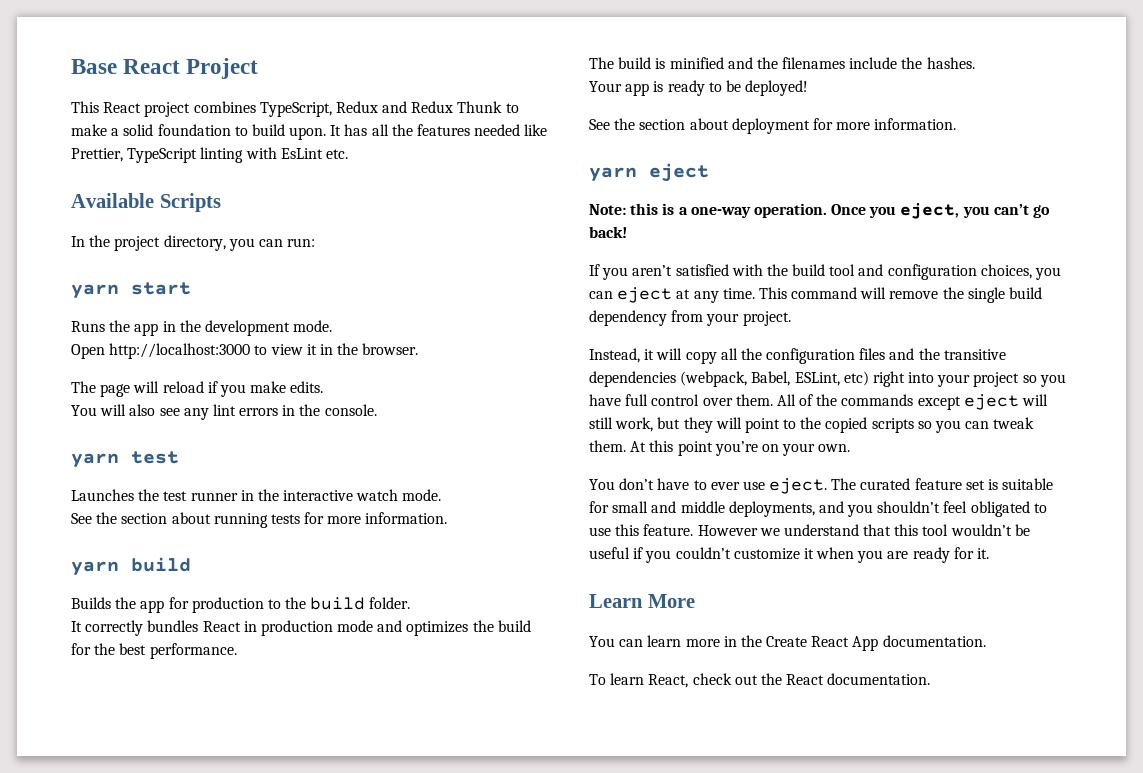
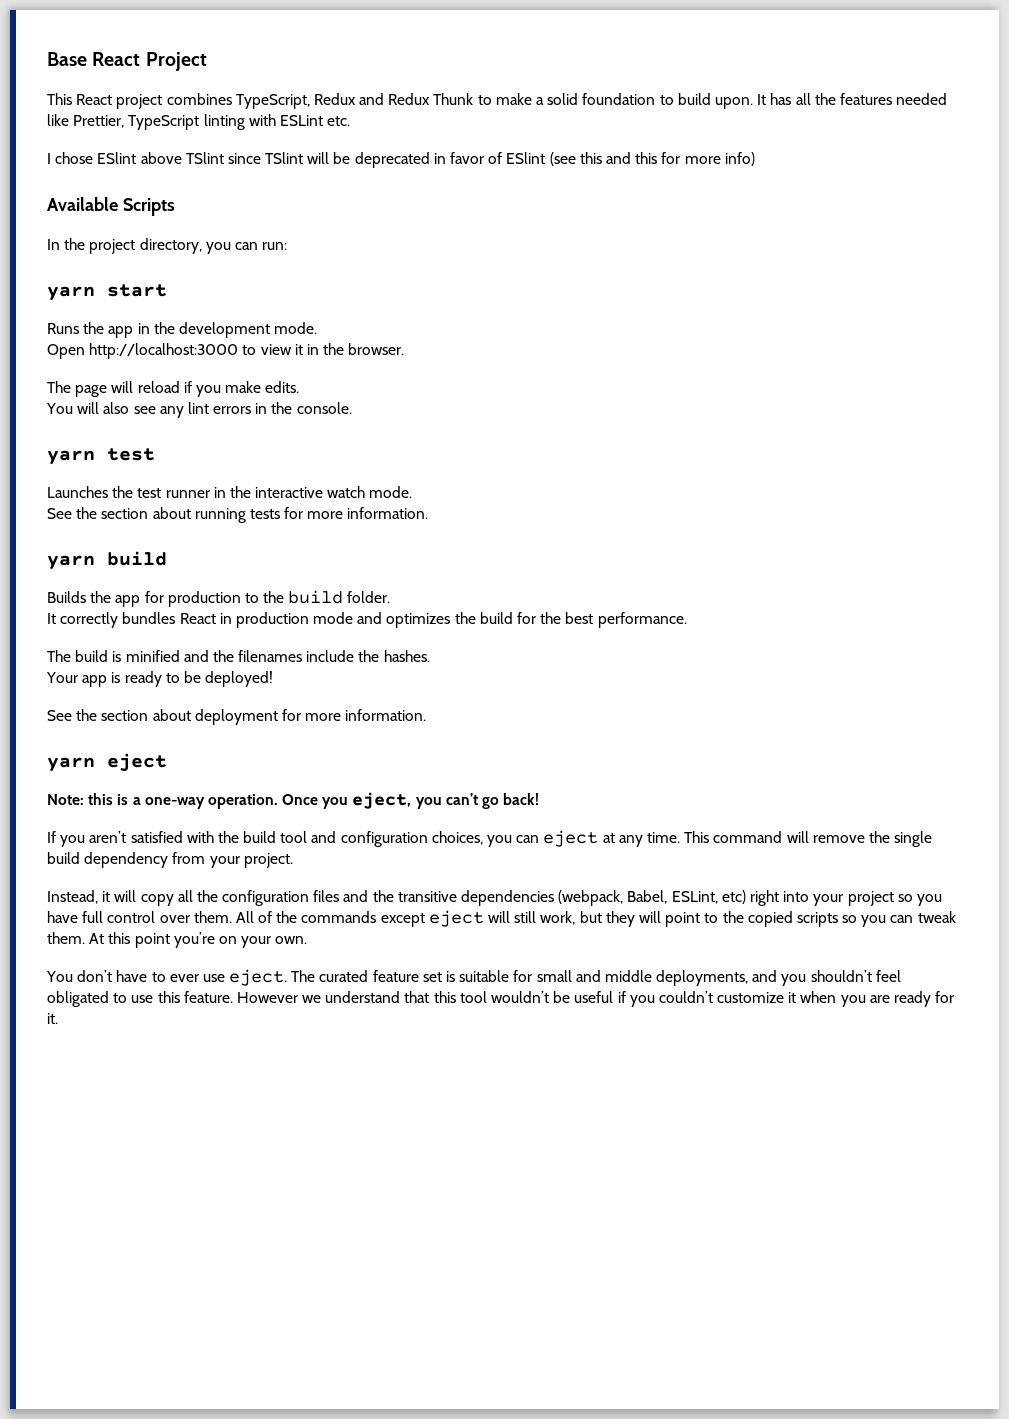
[280,148,323,159] EsLint -> [279,115,323,126] ESLint
(348, 154) none -> [47,152,755,168] // I chose ESlint above TSlint since TSlint will be deprecated in favor of ESlint (see this and this for more info)
[589,594,695,608] [589,635,986,651] [589,673,931,688] // Learn More // You can learn more in the Create React App documentation. // To learn React, check out the React documentation. -> (58, 1018) none

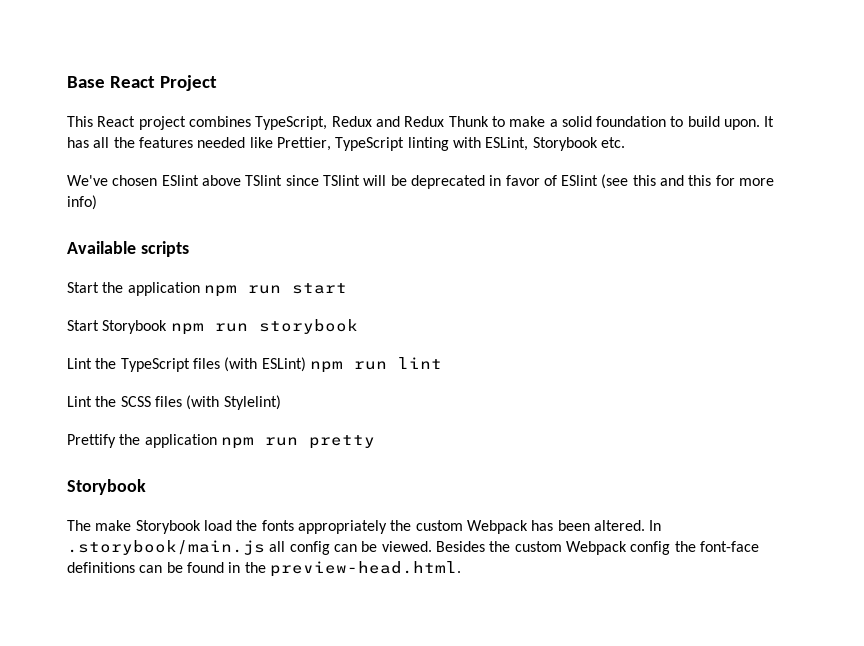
[279,115,323,126] ESLint -> [485,137,598,151] ESLint, Storybook
[47,152,94,164] I chose -> [67,175,158,186] We've chosen
[122,198,175,216] [47,238,288,254] [47,284,167,301] [47,322,318,338] [47,343,405,359] [47,381,300,397] [46,402,352,418] [47,448,155,465] [47,486,413,498] [47,507,429,523] [47,551,167,570] [47,590,391,607] [47,612,687,628] [47,650,430,662] [46,671,274,687] [47,709,427,725] [47,753,167,772] [47,792,540,809] [47,830,933,847] [47,852,293,868] [47,890,942,906] [47,910,956,927] [47,932,308,948] [46,969,901,986] [47,991,955,1007] [47,1013,58,1024] Scripts // In the project directory, you can run: // yarn start // Runs the app in the development mode. // Open http://localhost:3000 to view it in the browser. // The page will reload if you make edits. // You will also see any lint errors in the console. // yarn test // Launches the test runner in the interactive watch mode. // See the section about running tests for more information. // yarn build // Builds the app for production to the build folder. // It correctly bundles React in production mode and optimizes the build for the best performance. // The build is minified and the filenames include the hashes. // Your app is ready to be deployed! // See the section about deployment for more information. // yarn eject // Note: this is a one-way operation. Once you eject, you can’t go back! // If you aren’t satisfied with the build tool and configuration choices, you can eject at any time. This command will remove the single build dependency from your project. // Instead, it will copy all the configuration files and the transitive dependencies (webpack, Babel, ESLint, etc) right into your project so you have full control over them. All of the commands except eject will still work, but they will point to the copied scripts so you can tweak them. At this point you’re on your own. // You don’t have to ever use eject. The curated feature set is suitable for small and middle deployments, and you shouldn’t feel obligated to use this feature. However we understand that this tool wouldn’t be useful if you couldn’t customize it when you are ready for it. -> [140,241,189,257] [67,282,347,297] [67,319,358,335] [67,357,442,373] [67,395,281,410] [67,434,375,449] [67,479,146,495] [67,520,662,534] [67,540,759,555] [67,561,461,577] scripts // Start the application npm run start // Start Storybook npm run storybook // Lint the TypeScript files (with ESLint) npm run lint // Lint the SCSS files (with Stylelint) // Prettify the application npm run pretty // Storybook // The make Storybook load the fonts appropriately the custom Webpack has been altered. In .storybook/main.js all config can be viewed. Besides the custom Webpack config the font-face definitions can be found in the preview-head.html.

